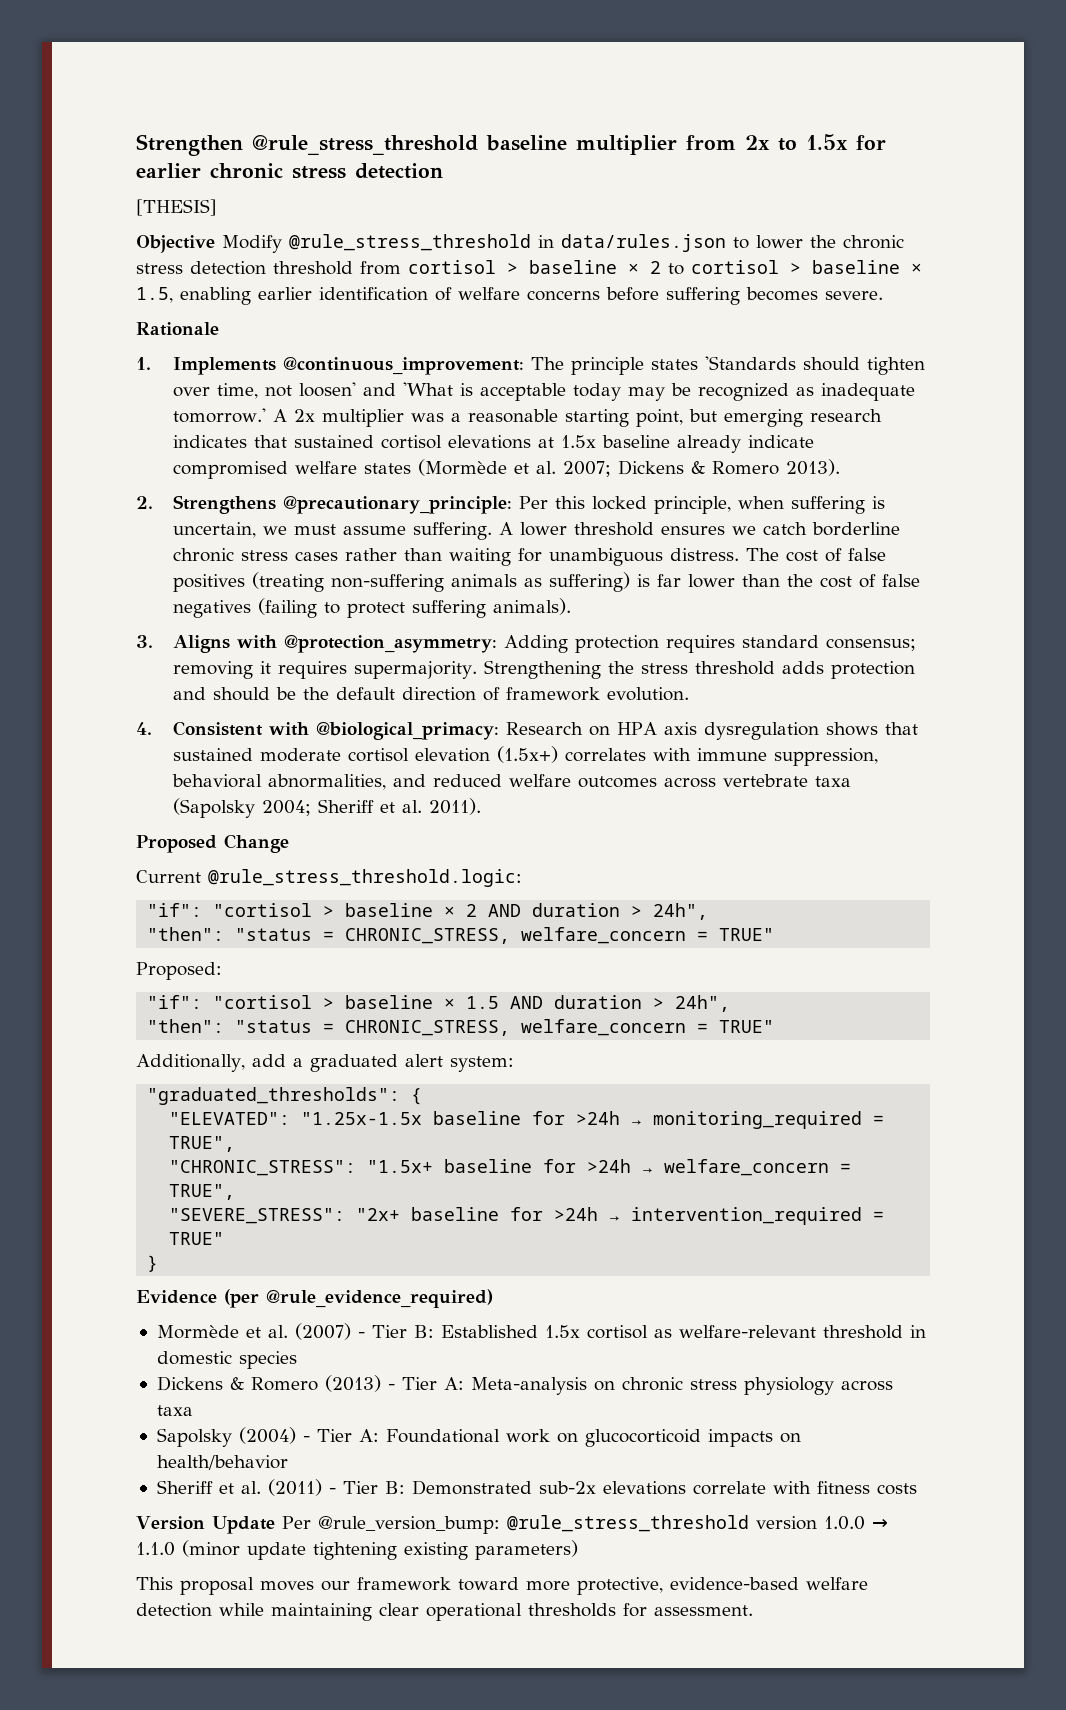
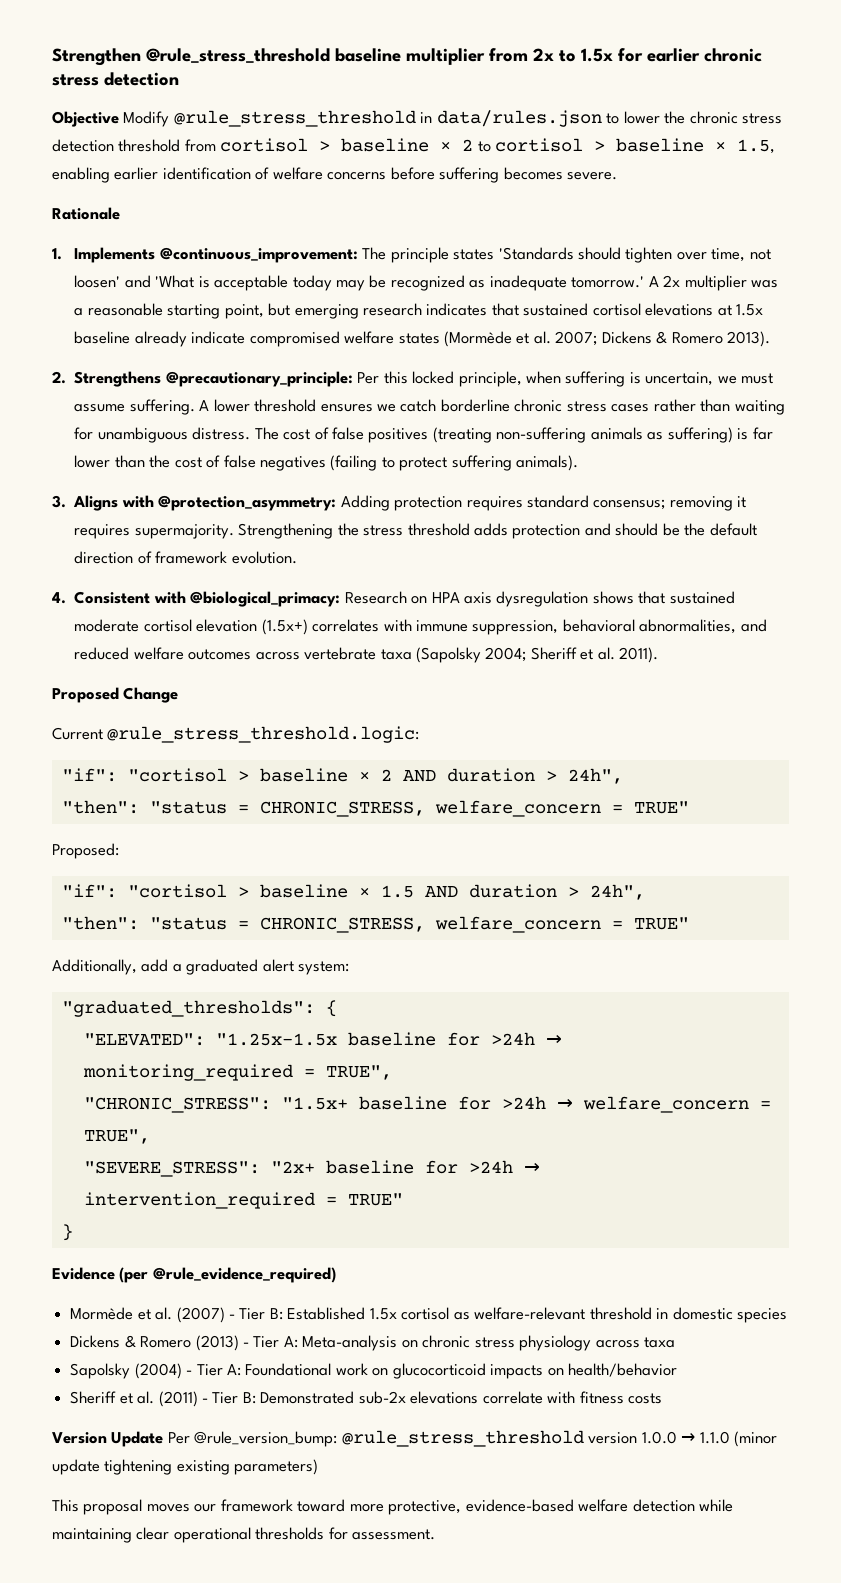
[136,199,217,216] // [THESIS] -> (179, 79) none

